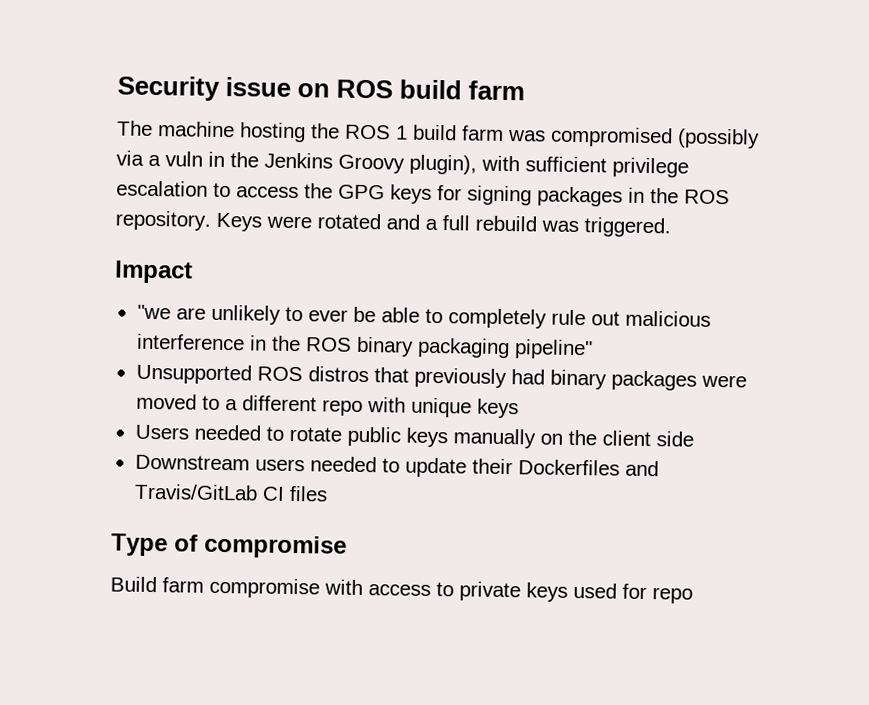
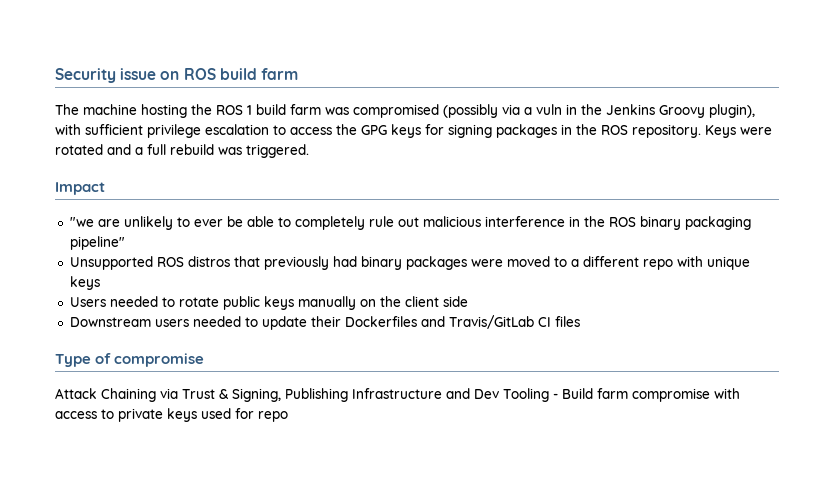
(347, 546) none -> [55,388,558,402] Attack Chaining via Trust & Signing, Publishing Infrastructure and Dev Tooling -

